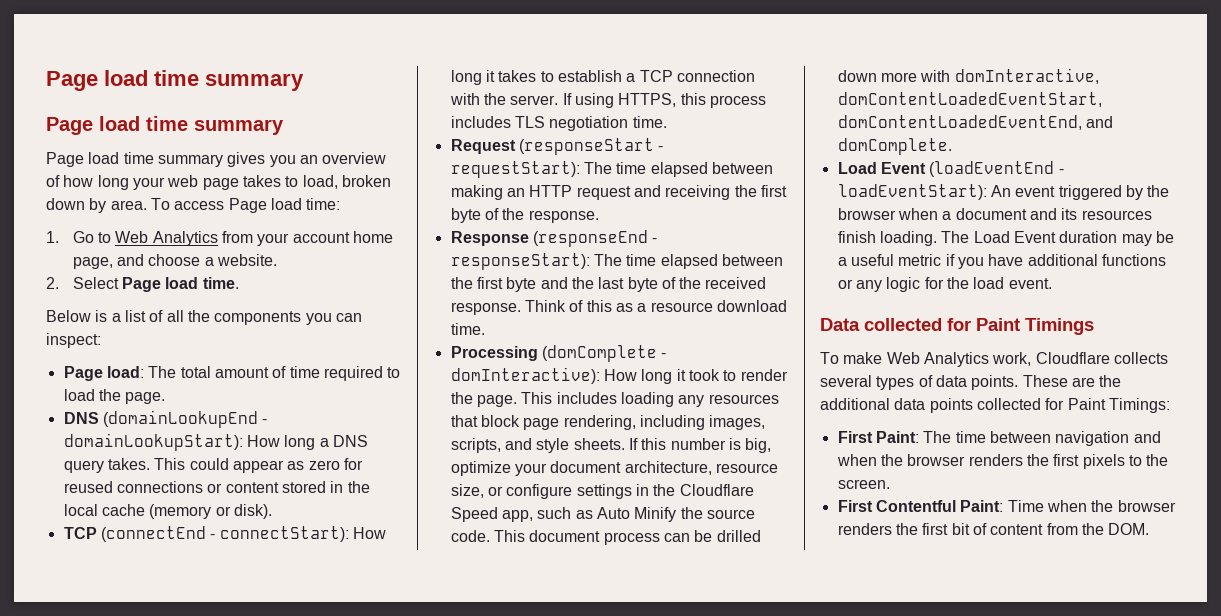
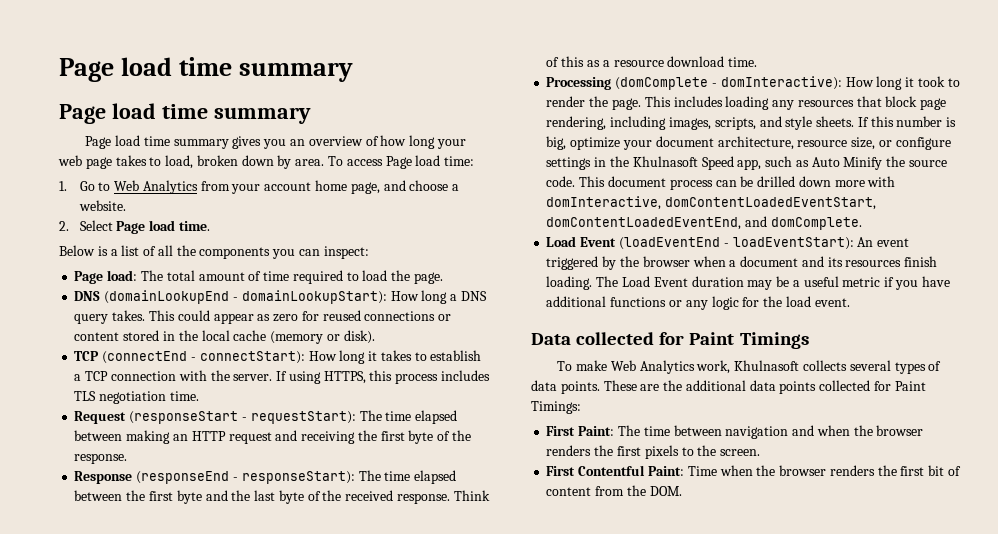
[679,484,754,496] Cloudflare -> [632,156,698,167] Khulnasoft
[1035,352,1110,364] Cloudflare -> [734,360,800,371] Khulnasoft

